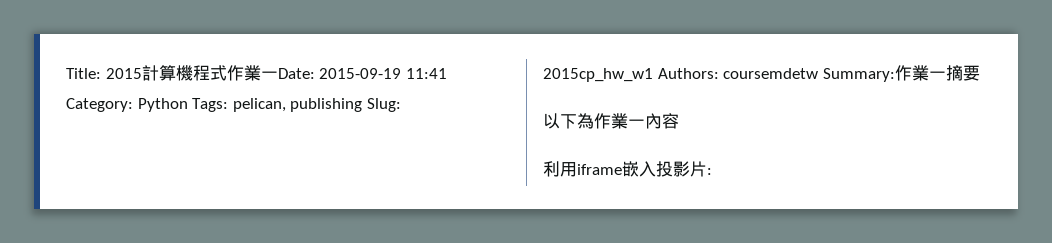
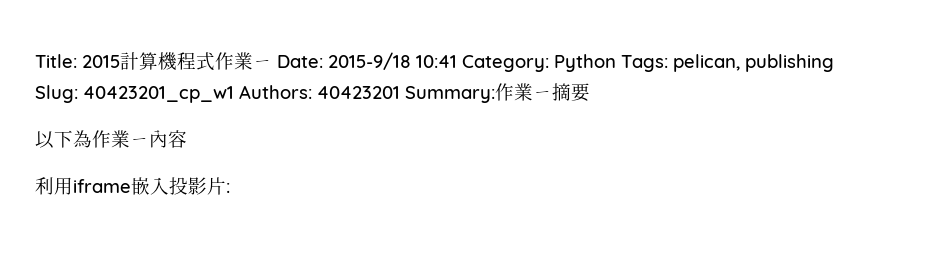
[260,68,447,79] 一Date: 2015-09-19 11:41 -> [253,52,457,70] ㄧ Date: 2015-9/18 10:41
[543,68,819,82] 2015cp_hw_w1 Authors: coursemdetw -> [83,85,400,103] 40423201_cp_w1 Authors: 40423201
[928,71,946,79] 一 -> [533,90,552,99] ㄧ
[628,119,645,127] 一 -> [130,137,149,146] ㄧ

